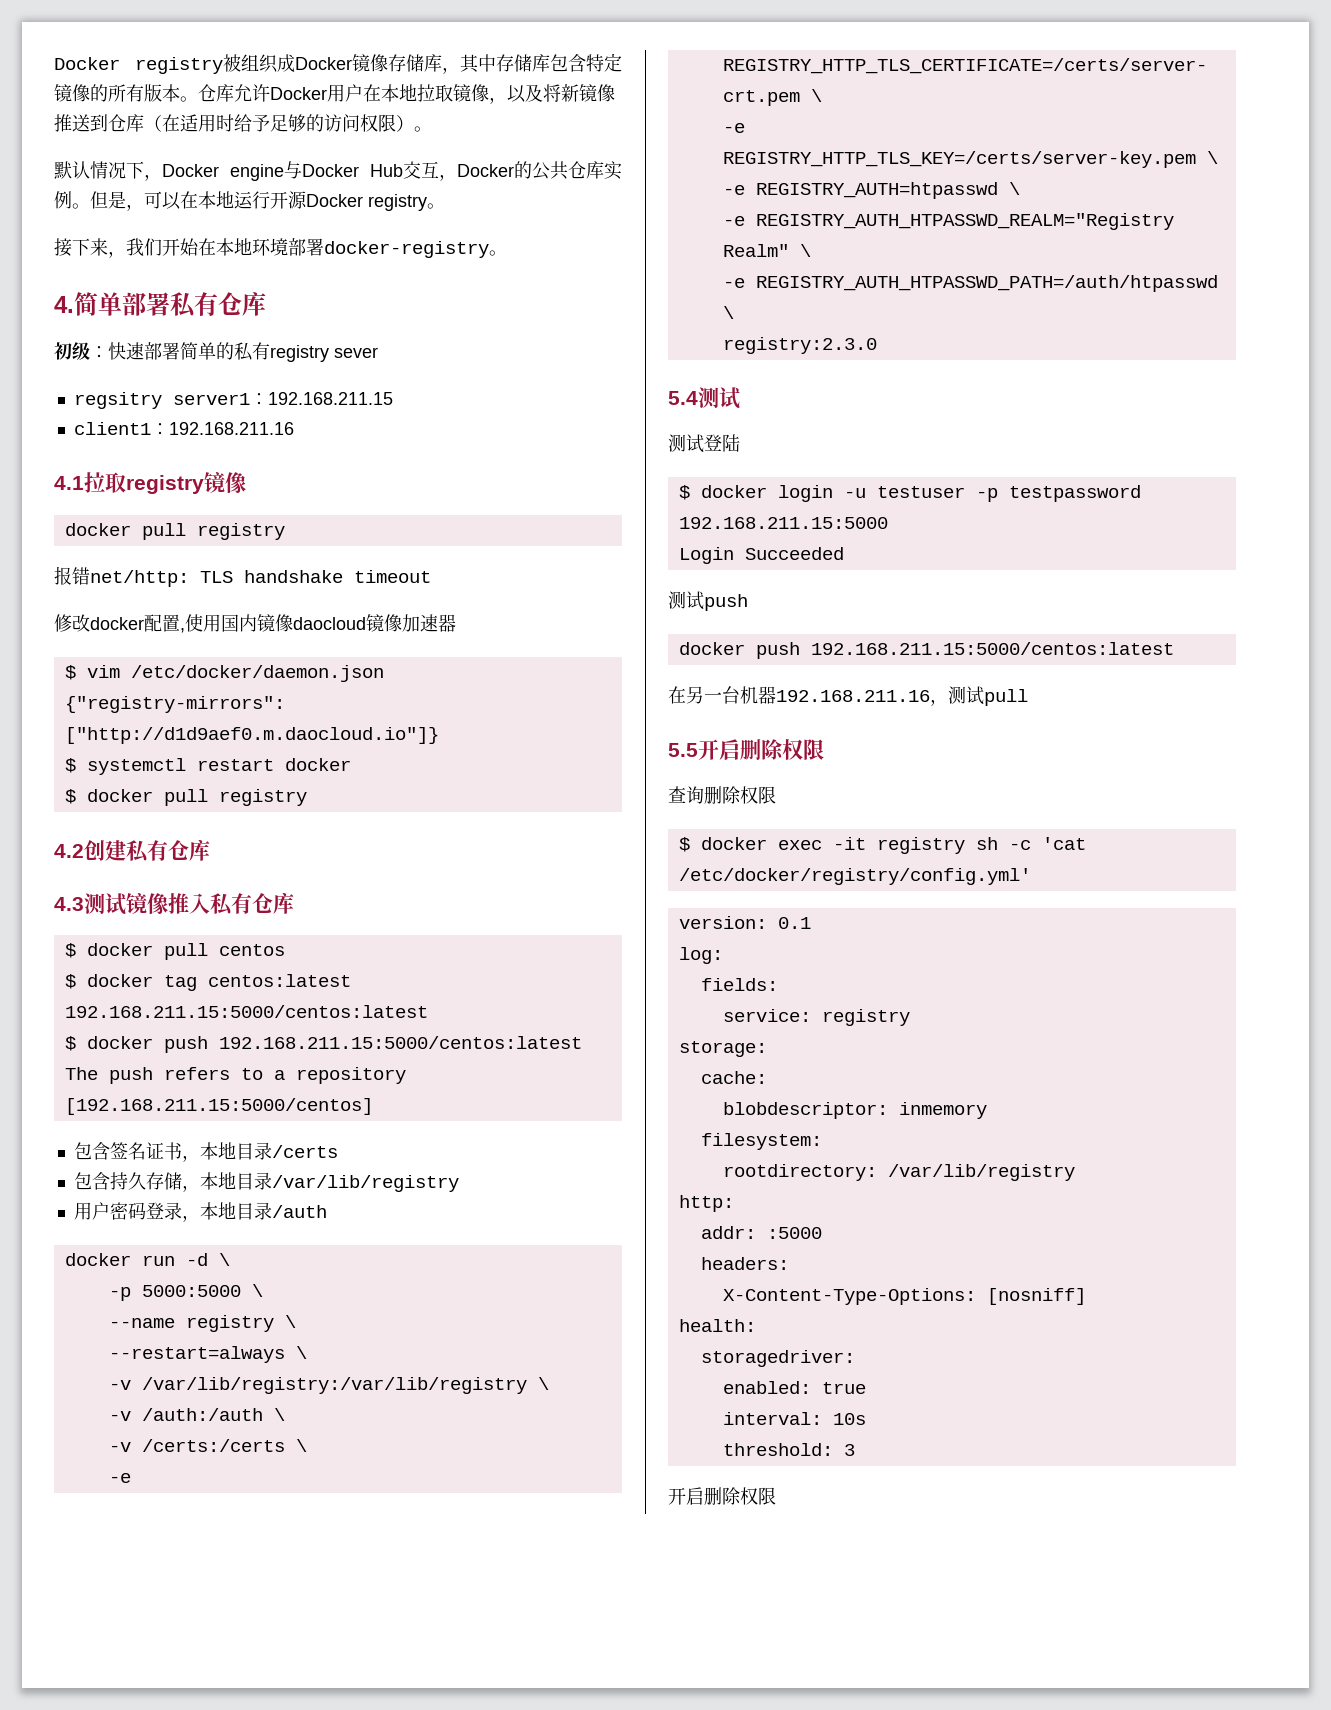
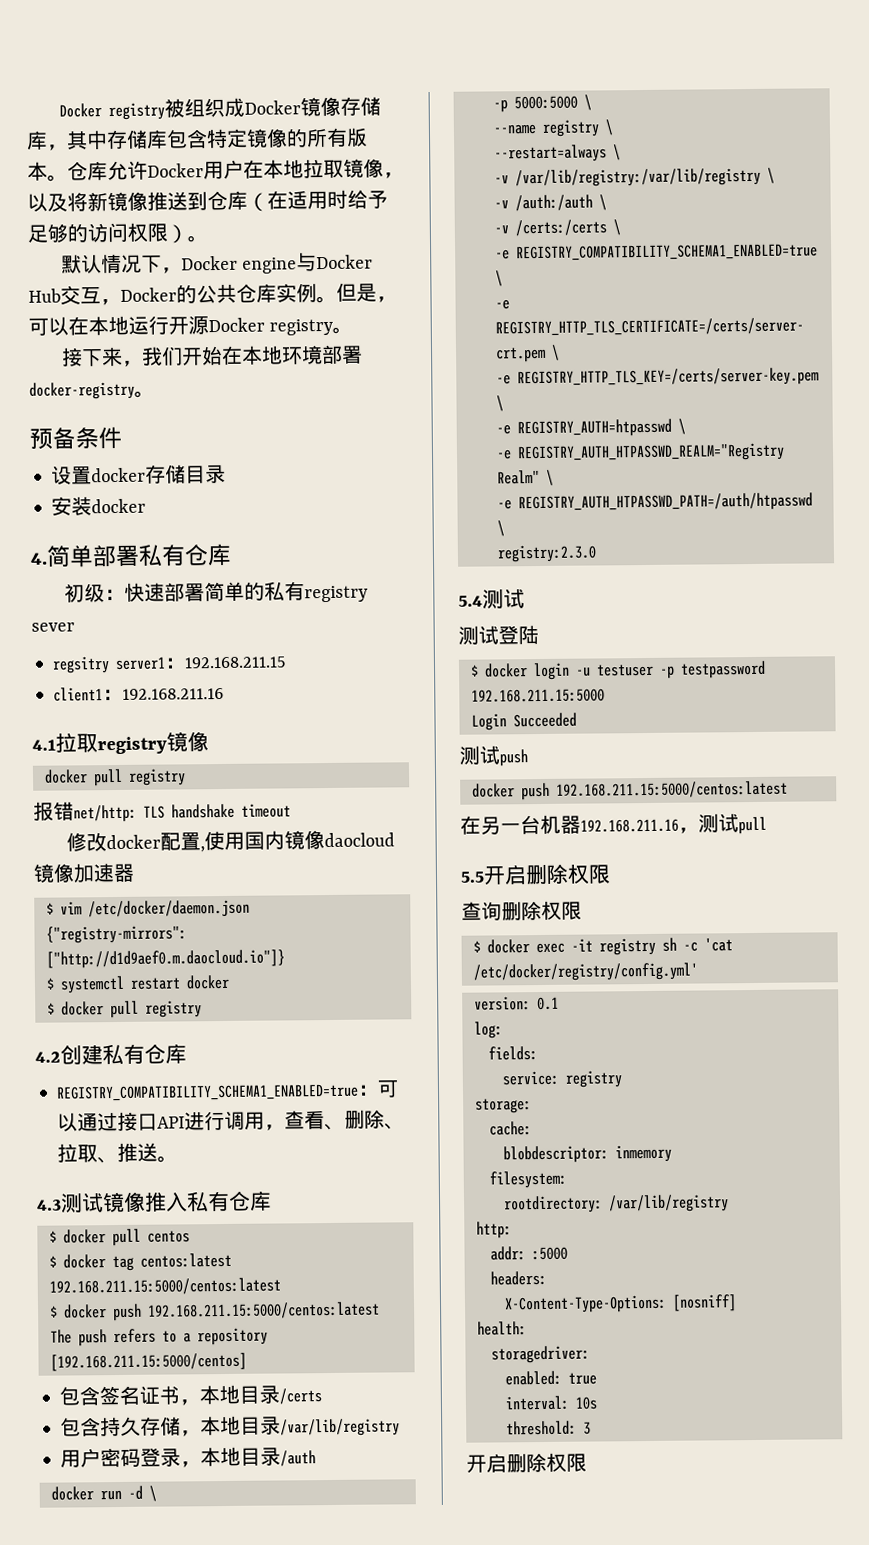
(507, 253) none -> [29,426,122,450] [51,464,227,485] [51,496,147,516] // 预备条件 // 设置docker存储目录 // 安装docker
(210, 850) none -> [56,1079,400,1102] [57,1109,406,1132] [57,1142,179,1164] // REGISTRY_COMPATIBILITY_SCHEMA1_ENABLED=true：可以通过接口API进行调用，查看、删除、拉取、推送。
(307, 1445) none -> [494,243,818,262] [494,270,503,287] // -e REGISTRY_COMPATIBILITY_SCHEMA1_ENABLED=true \

